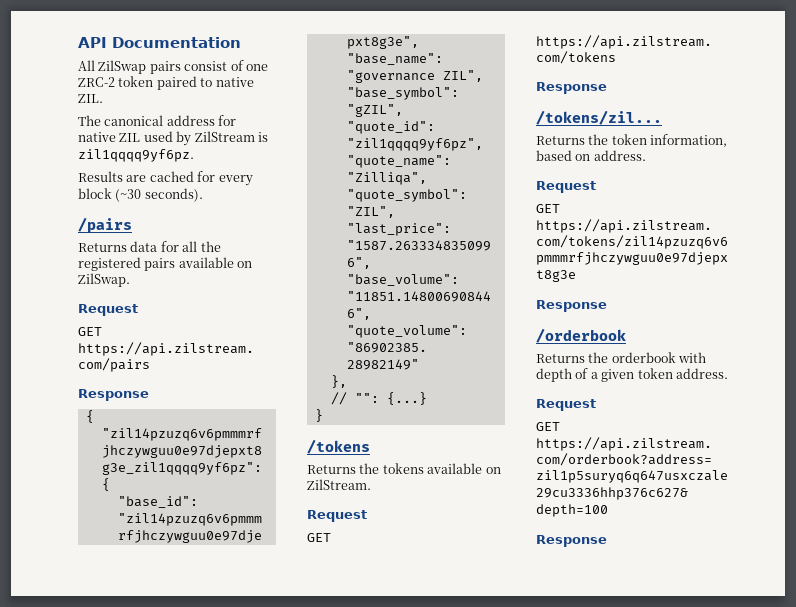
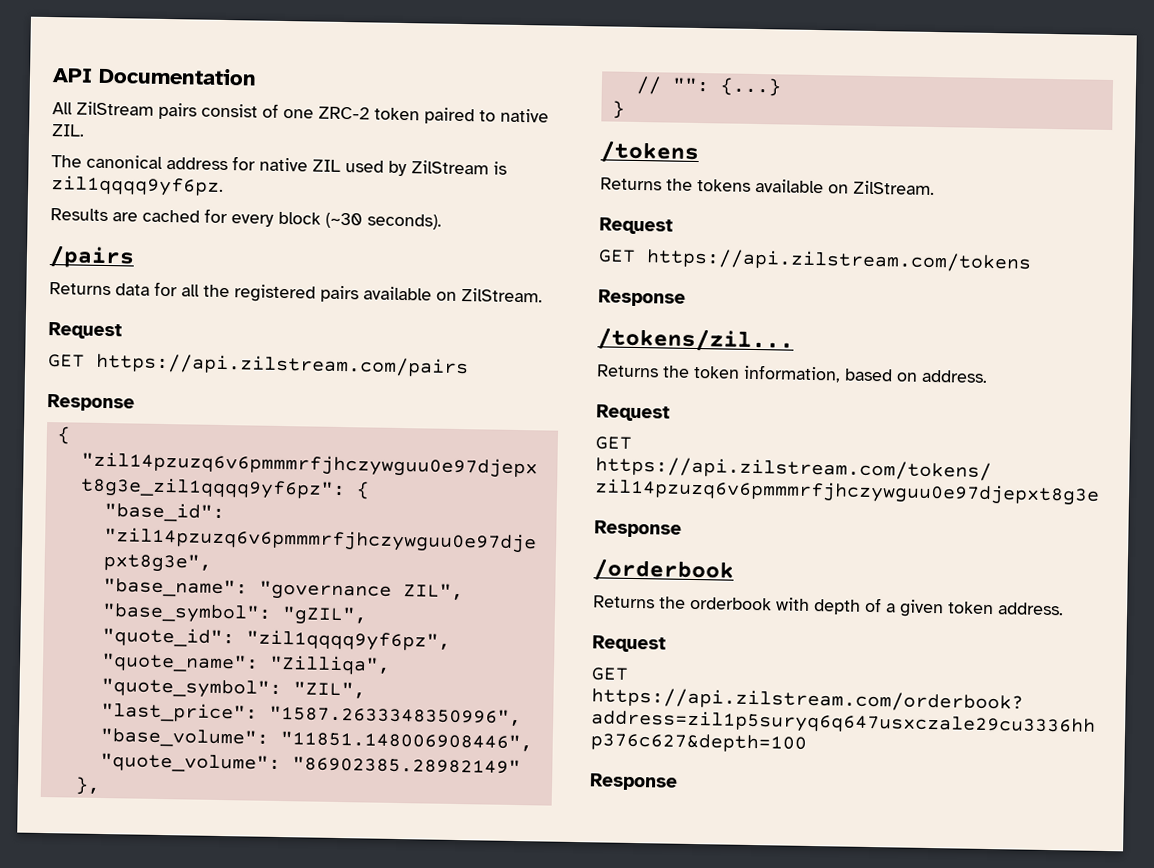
[98,60,147,74] ZilSwap -> [76,101,154,116] ZilStream
[78,273,130,287] ZilSwap. -> [461,288,543,303] ZilStream.

